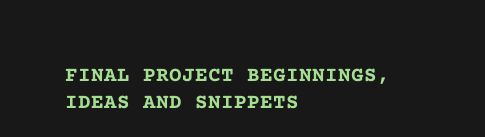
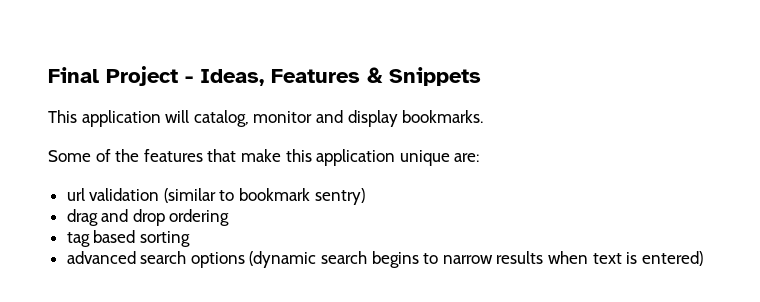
[65,68,390,85] [65,95,299,109] FINAL PROJECT BEGINNINGS, IDEAS AND SNIPPETS -> [48,66,481,86] [48,110,484,127] [48,149,480,166] [66,188,365,205] [66,209,230,226] [66,230,190,247] [66,251,703,268] Final Project - Ideas, Features & Snippets // This application will catalog, monitor and display bookmarks. // Some of the features that make this application unique are: // url validation (similar to bookmark sentry) // drag and drop ordering // tag based sorting // advanced search options (dynamic search begins to narrow results when text is entered)

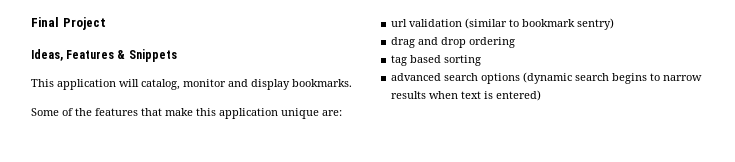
[185,76,193,83] - -> (106, 23) //

